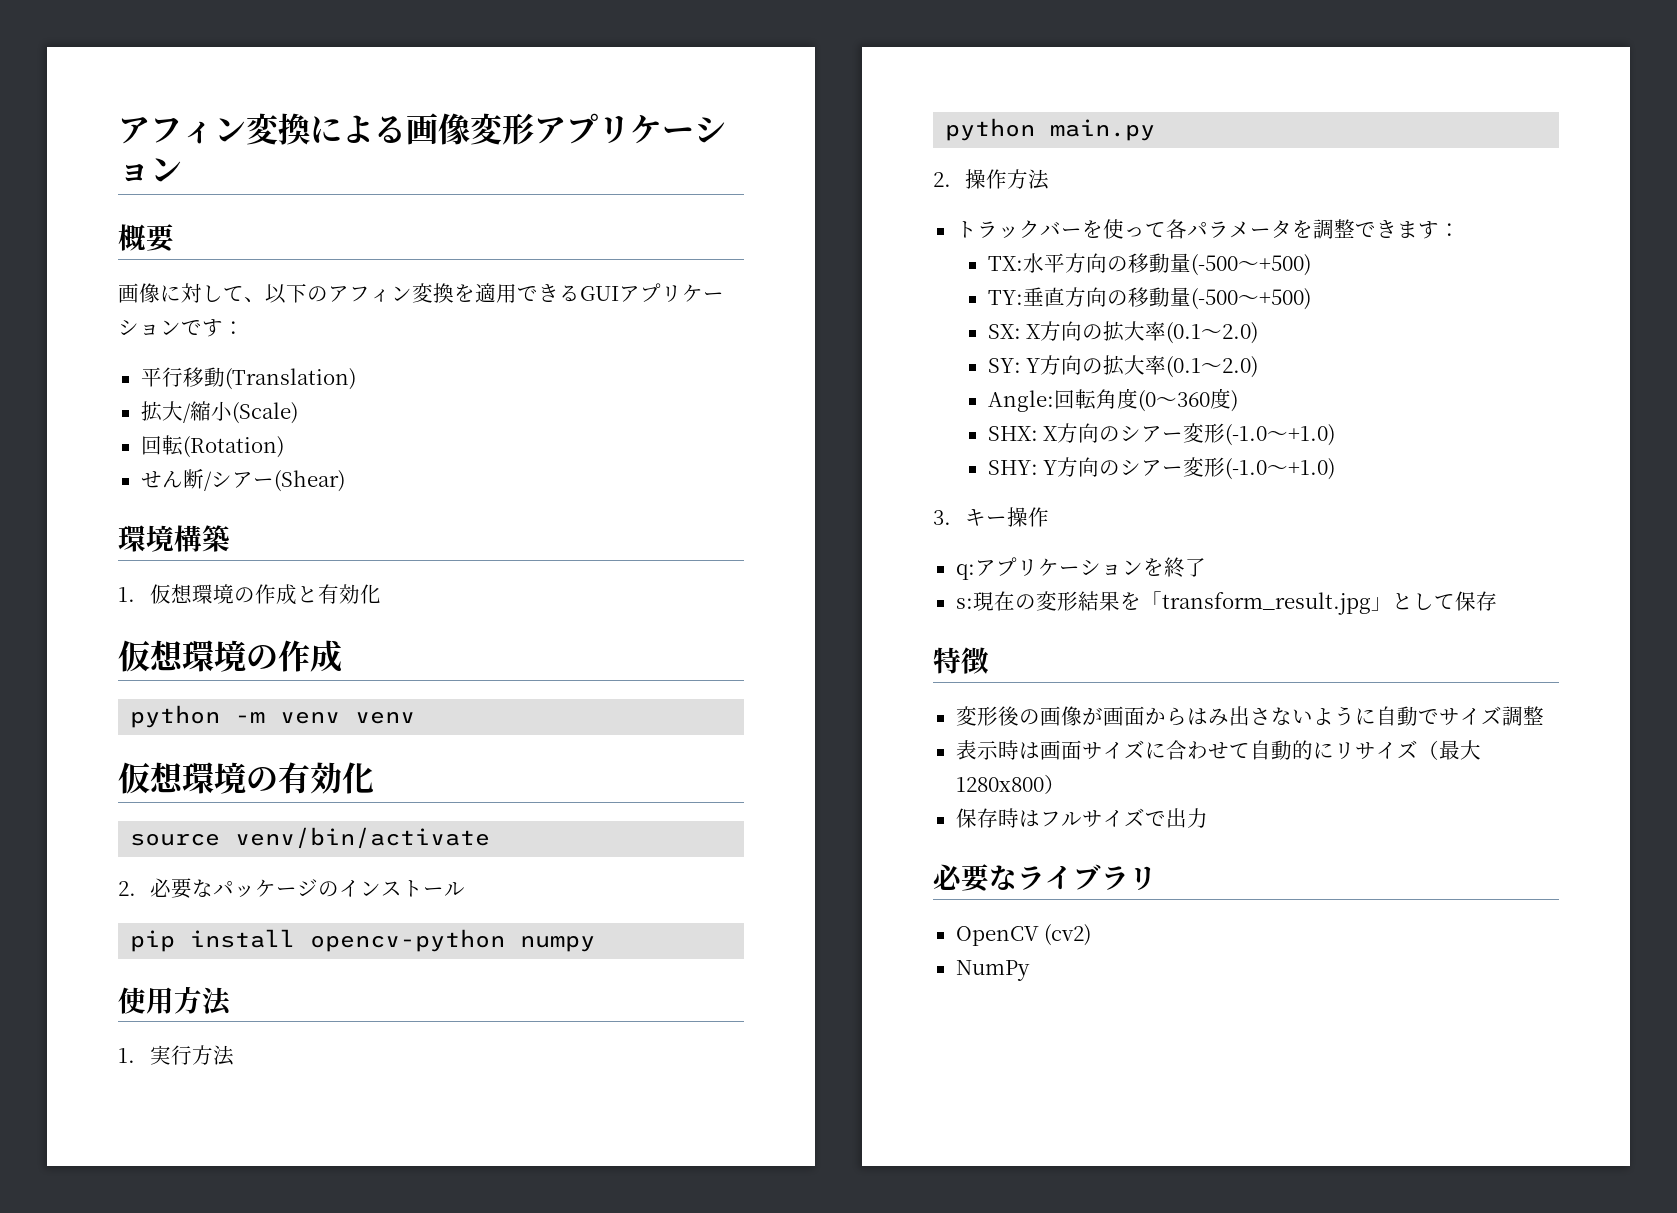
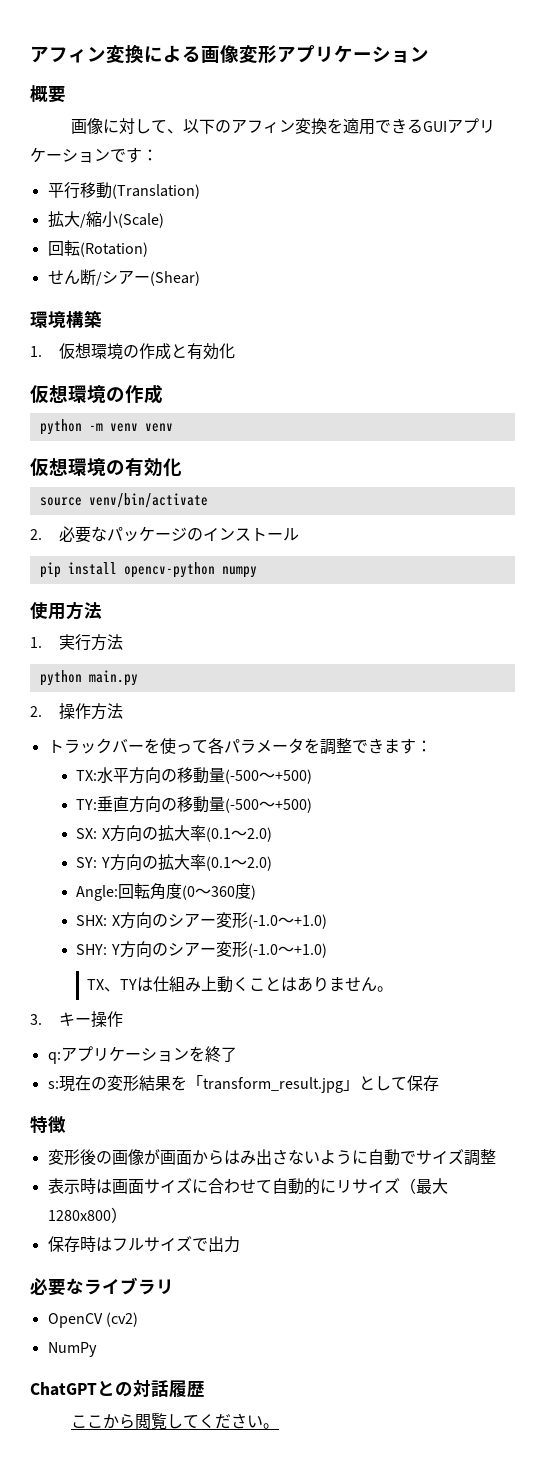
(1336, 469) none -> [87,976,394,993] // TX、TYは仕組み上動くことはありません。
(1030, 970) none -> [30,1380,205,1398] [71,1413,280,1430] // ChatGPTとの対話履歴 // ここから閲覧してください。

